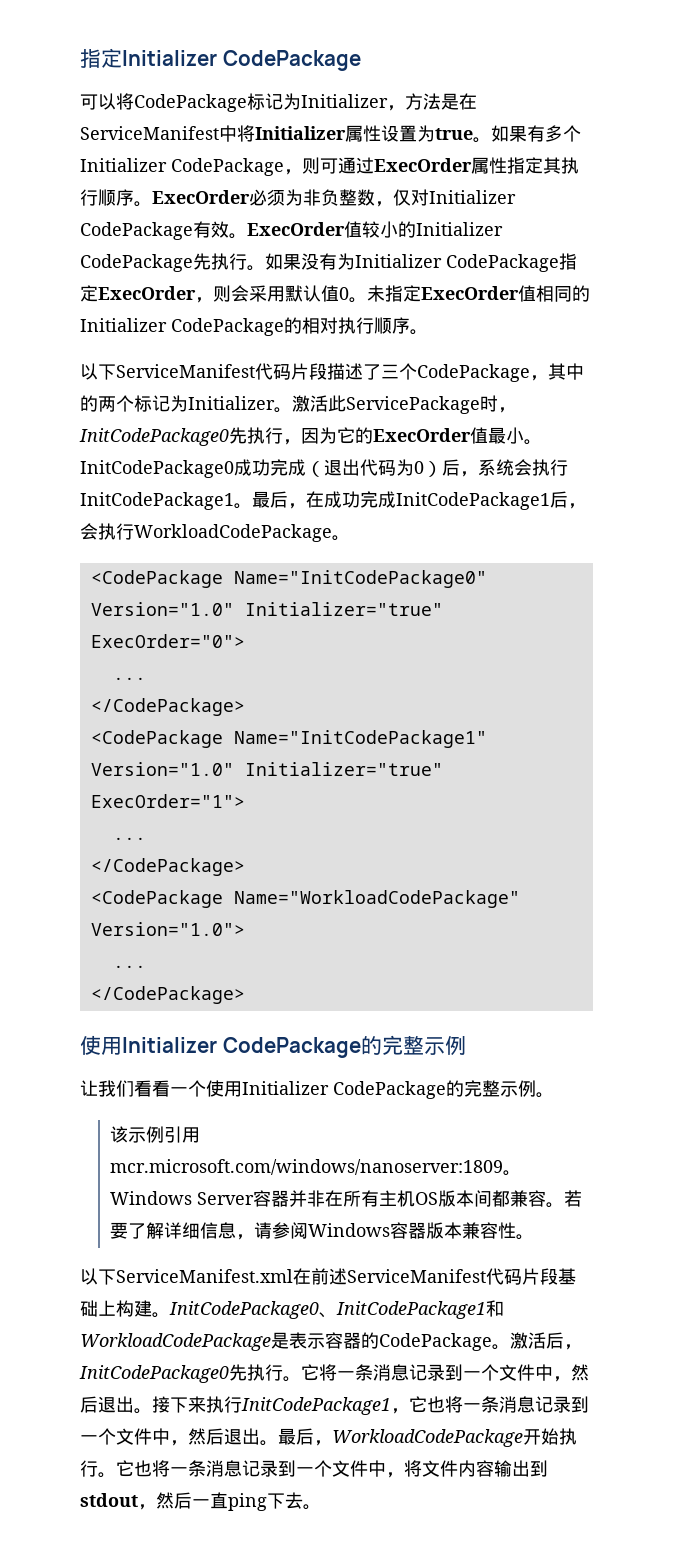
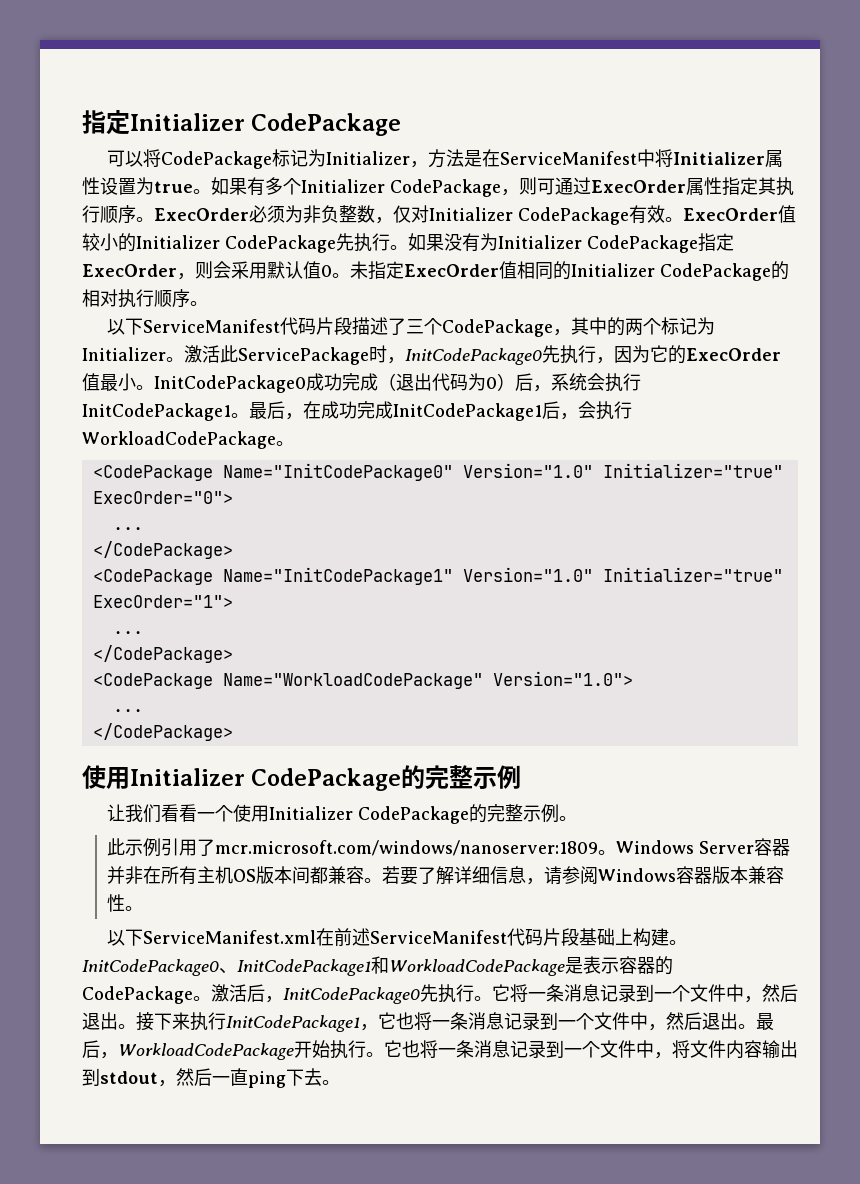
[110,1126,129,1143] 该 -> [107,838,126,856] 此
(201, 1135) none -> [197,839,216,856] 了

